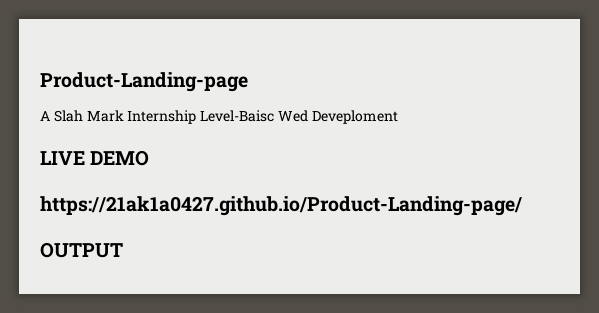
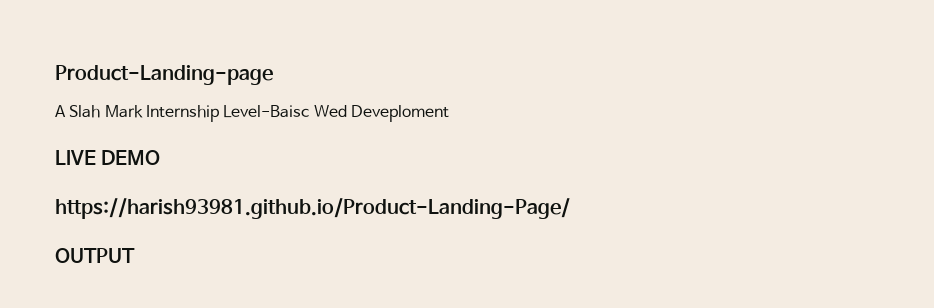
[40,196,522,216] https://21ak1a0427.github.io/Product-Landing-page/ -> [55,198,570,219] https://harish93981.github.io/Product-Landing-Page/

